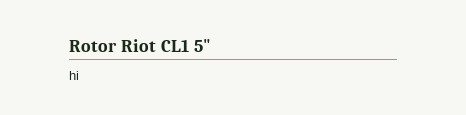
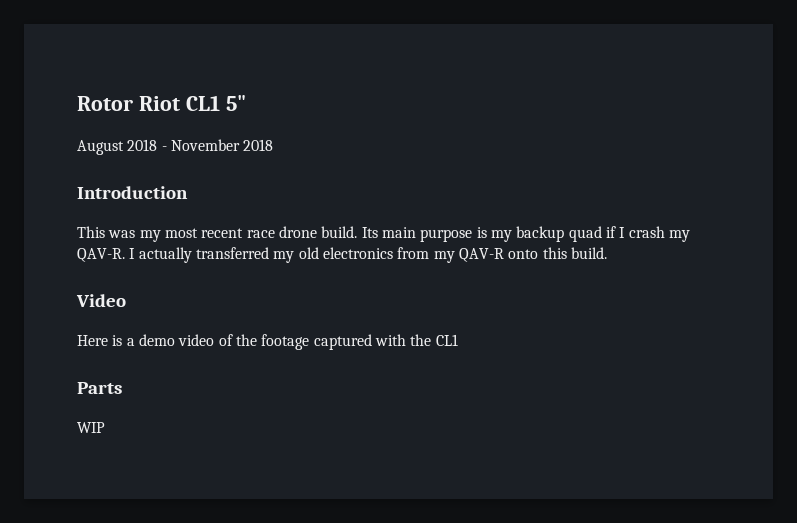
[69,71,79,80] hi -> [77,139,274,155] [77,186,188,199] [77,226,690,242] [77,247,607,263] [76,294,126,307] [77,334,458,350] [77,382,122,394] [77,422,105,433] August 2018 - November 2018 // Introduction // This was my most recent race drone build. Its main purpose is my backup quad if I crash my QAV-R. I actually transferred my old electronics from my QAV-R onto this build. // Video // Here is a demo video of the footage captured with the CL1 // Parts // WIP

